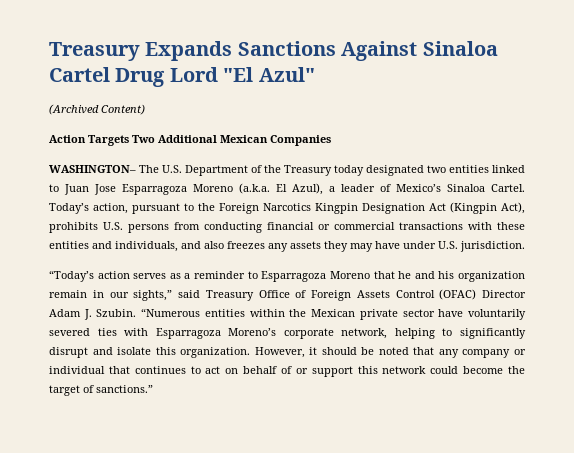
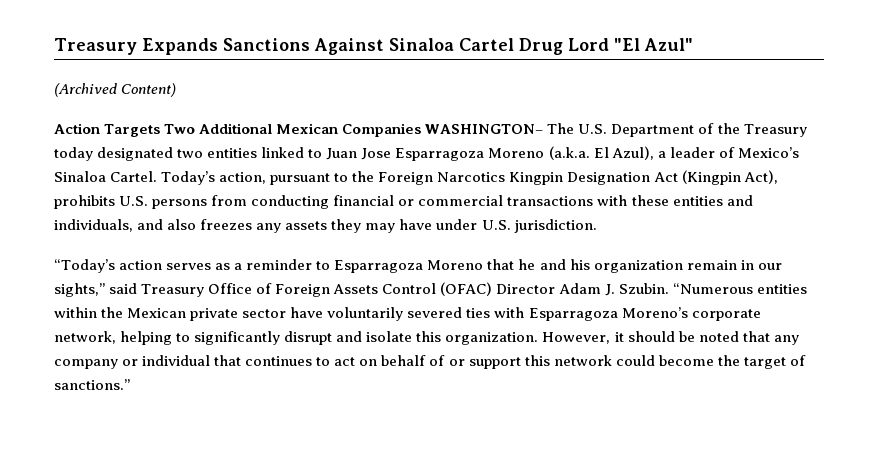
(331, 140) // -> (422, 130) none

